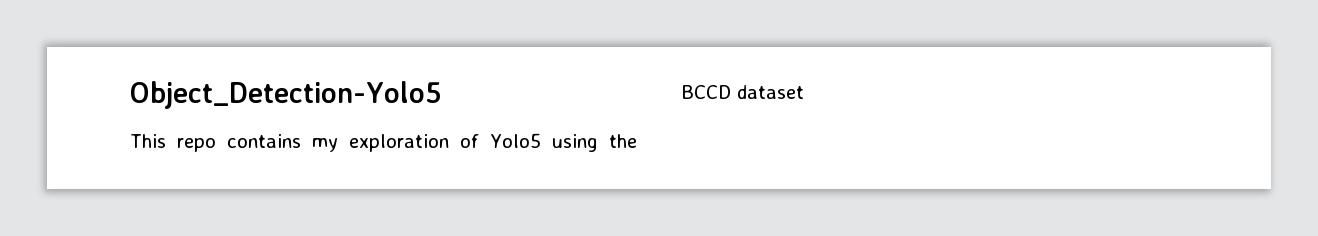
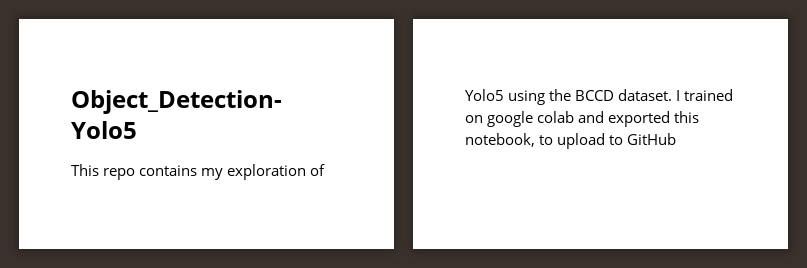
[737,85,804,99] dataset -> [618,89,734,101] [465,111,700,127] [465,133,677,149] dataset. I trained on google colab and exported this notebook, to upload to GitHub

